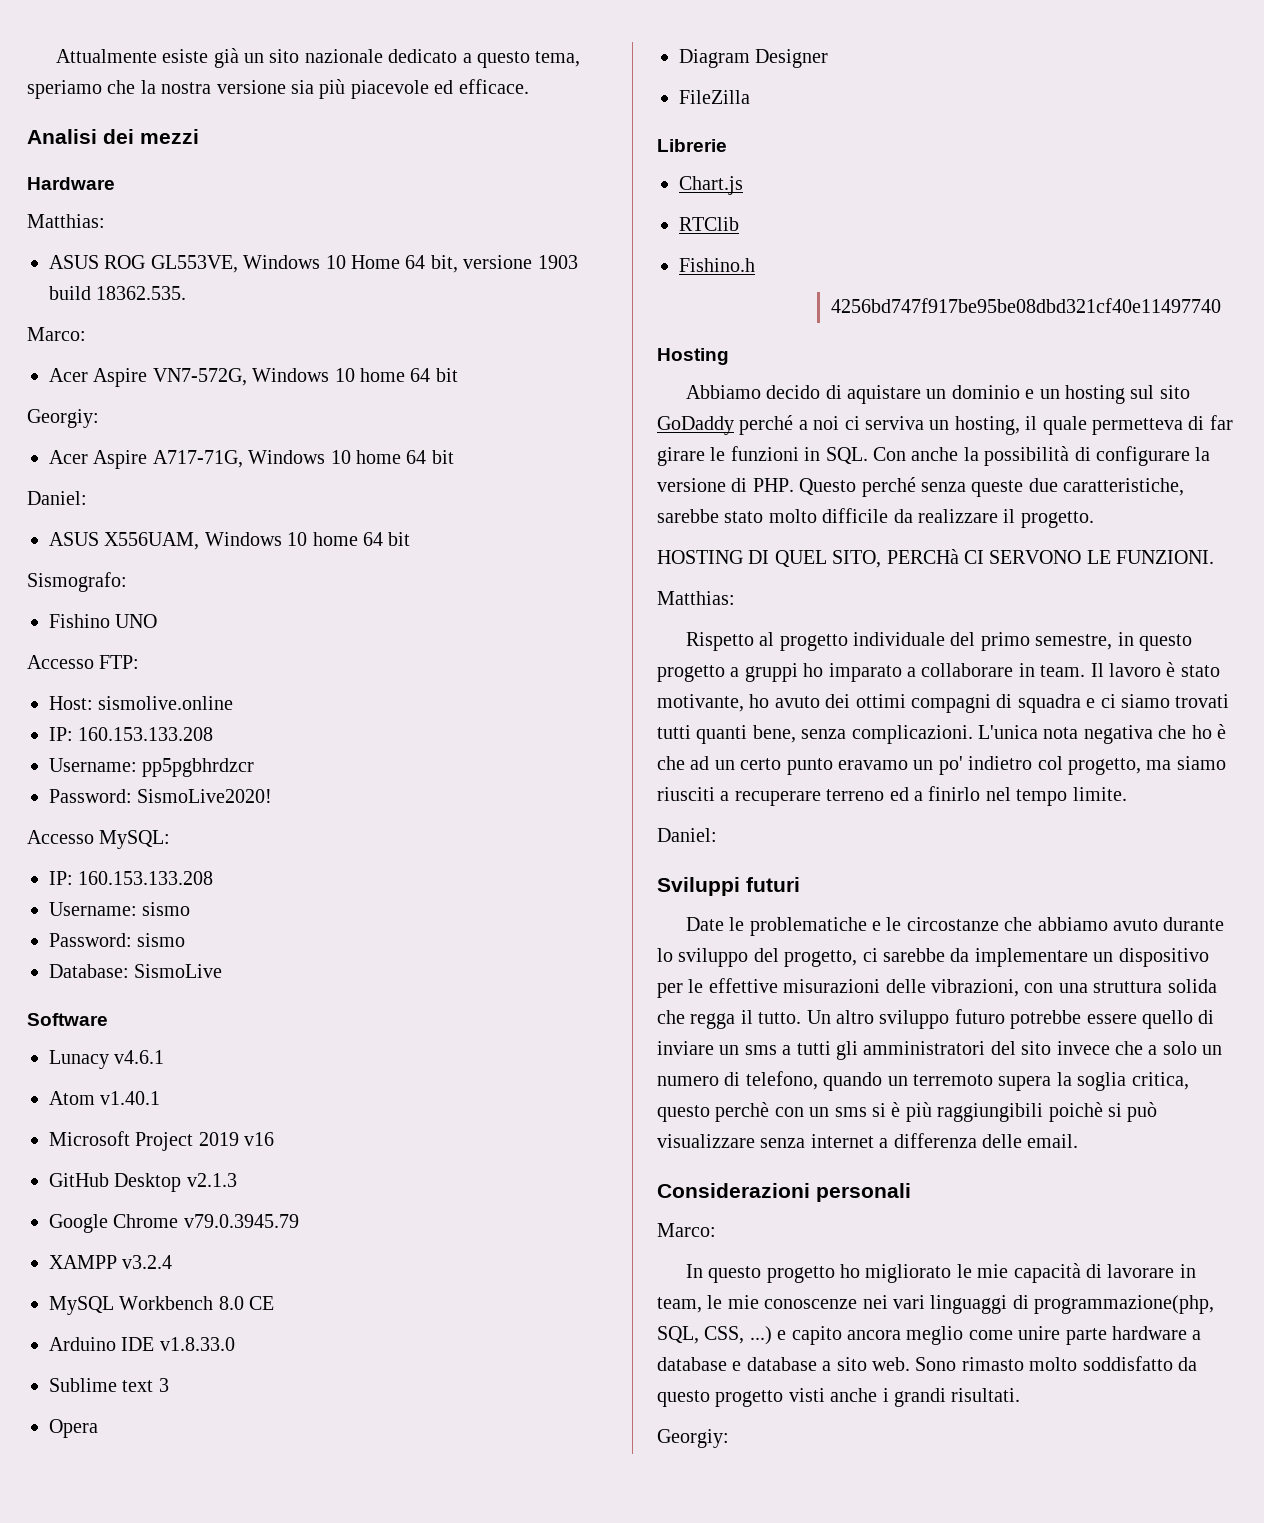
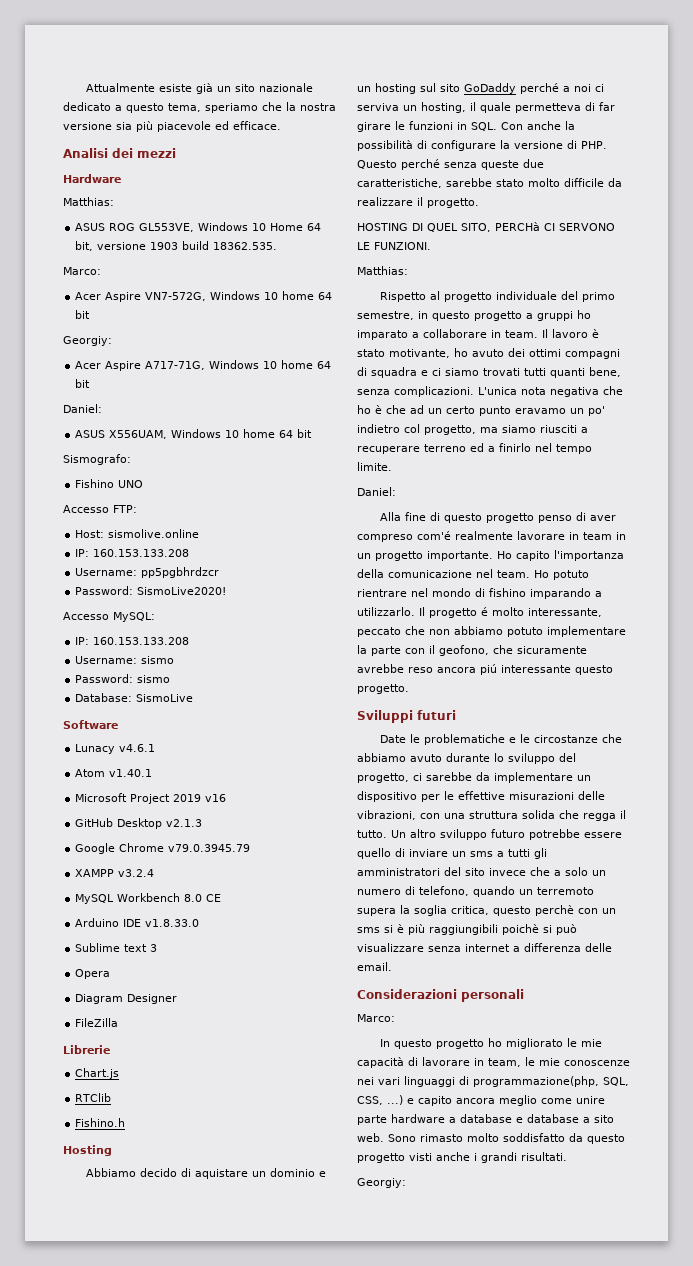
[831,298,1221,313] // 4256bd747f917be95be08dbd321cf40e11497740 -> (126, 1122) none
(717, 835) none -> [380,512,617,523] [357,531,626,542] [357,550,624,561] [357,569,589,580] [357,588,602,599] [357,607,602,618] [357,626,626,637] [357,645,587,656] [357,664,613,675] [357,684,409,694] // Alla fine di questo progetto penso di aver compreso com'é realmente lavorare in team in un progetto importante. Ho capito l'importanza della comunicazione nel team. Ho potuto rientrare nel mondo di fishino imparando a utilizzarlo. Il progetto é molto interessante, peccato che non abbiamo potuto implementare la parte con il geofono, che sicuramente avrebbe reso ancora piú interessante questo progetto.

